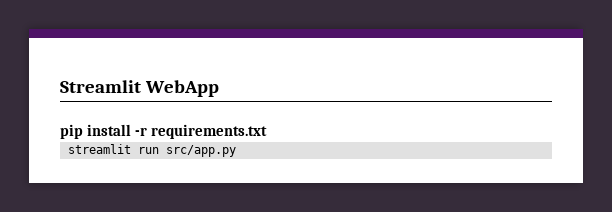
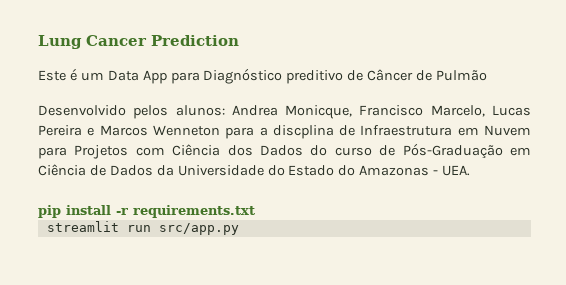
[60,80,219,97] Streamlit WebApp -> [38,35,239,49] [38,68,488,84] [38,105,531,119] [38,125,531,139] [38,143,531,159] [38,164,471,176] Lung Cancer Prediction // Este é um Data App para Diagnóstico preditivo de Câncer de Pulmão // Desenvolvido pelos alunos: Andrea Monicque, Francisco Marcelo, Lucas Pereira e Marcos Wenneton para a discplina de Infraestrutura em Nuvem para Projetos com Ciência dos Dados do curso de Pós-Graduação em Ciência de Dados da Universidade do Estado do Amazonas - UEA.

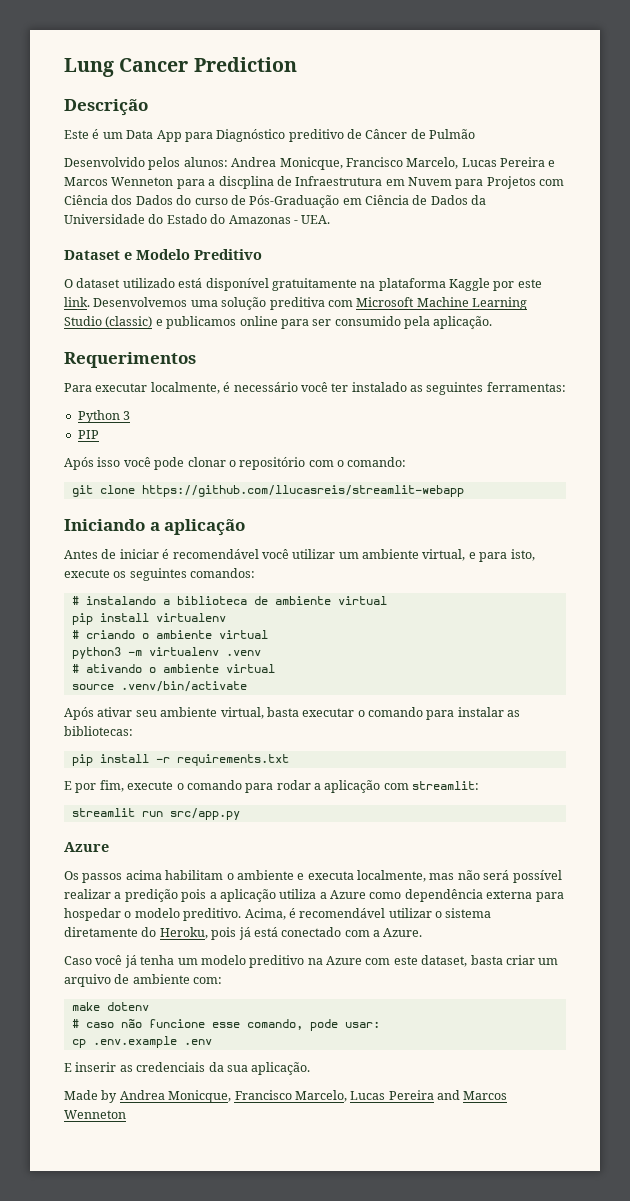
(239, 40) none -> [64,99,148,116] // Descrição
[38,205,255,218] [46,221,239,235] pip install -r requirements.txt // streamlit run src/app.py -> [64,249,262,260] [64,278,542,291] [64,297,527,310] [64,316,493,329] [64,352,196,368] [64,382,566,395] [77,410,131,423] [77,430,99,439] [64,457,407,470] [71,485,464,497] [64,519,246,536] [64,549,535,562] [64,568,256,581] [71,596,387,605] [71,613,226,625] [71,630,268,639] [71,647,261,659] [71,664,275,673] [71,681,247,692] [64,707,521,720] [64,726,133,736] [71,754,289,766] [64,780,480,793] [71,808,240,820] [64,842,109,852] [64,870,562,883] [64,889,564,902] [64,908,492,921] [64,927,423,940] [64,955,559,968] [64,974,223,987] [71,1002,149,1011] [71,1019,380,1031] [71,1036,212,1048] [64,1062,311,1075] [64,1090,508,1103] [64,1110,126,1119] Dataset e Modelo Preditivo // O dataset utilizado está disponível gratuitamente na plataforma Kaggle por este link. Desenvolvemos uma solução preditiva com Microsoft Machine Learning Studio (classic) e publicamos online para ser consumido pela aplicação. // Requerimentos // Para executar localmente, é necessário você ter instalado as seguintes ferramentas: // Python 3 // PIP // Após isso você pode clonar o repositório com o comando: // git clone https://github.com/llucasreis/streamlit-webapp // Iniciando a aplicação // Antes de iniciar é recomendável você utilizar um ambiente virtual, e para isto, execute os seguintes comandos: // # instalando a biblioteca de ambiente virtual // pip install virtualenv // # criando o ambiente virtual // python3 -m virtualenv .venv // # ativando o ambiente virtual // source .venv/bin/activate // Após ativar seu ambiente virtual, basta executar o comando para instalar as bibliotecas: // pip install -r requirements.txt // E por fim, execute o comando para rodar a aplicação com streamlit: // streamlit run src/app.py // Azure // Os passos acima habilitam o ambiente e executa localmente, mas não será possível realizar a predição pois a aplicação utiliza a Azure como dependência externa para hospedar o modelo preditivo. Acima, é recomendável utilizar o sistema diretamente do Heroku, pois já está conectado com a Azure. // Caso você já tenha um modelo preditivo na Azure com este dataset, basta criar um arquivo de ambiente com: // make dotenv // # caso não funcione esse comando, pode usar: // cp .env.example .env // E inserir as credenciais da sua aplicação. // Made by Andrea Monicque, Francisco Marcelo, Lucas Pereira and Marcos Wenneton

